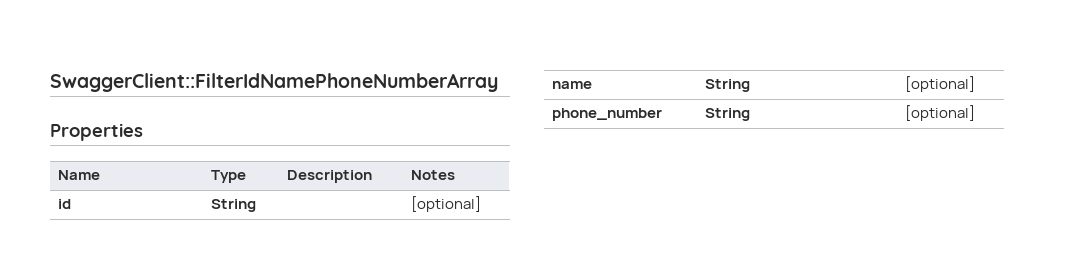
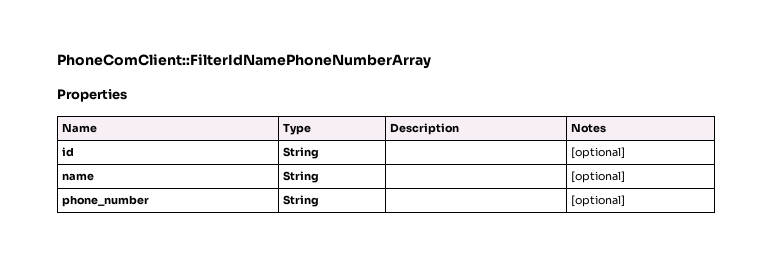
[50,73,498,92] SwaggerClient::FilterIdNamePhoneNumberArray -> [57,54,431,69] PhoneComClient::FilterIdNamePhoneNumberArray

